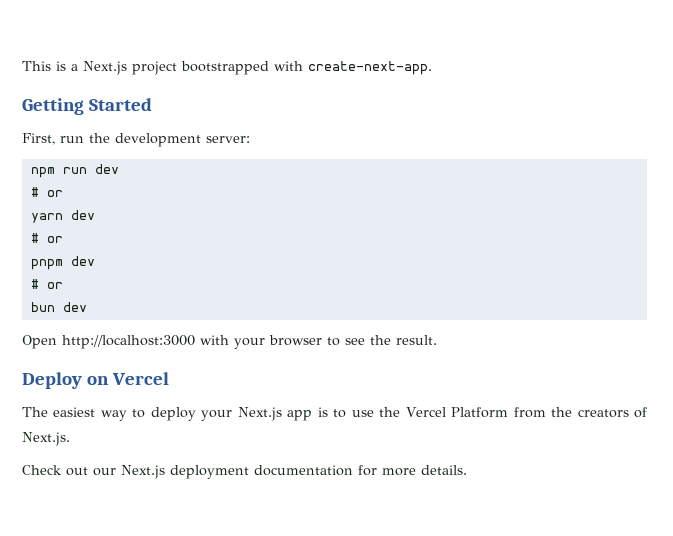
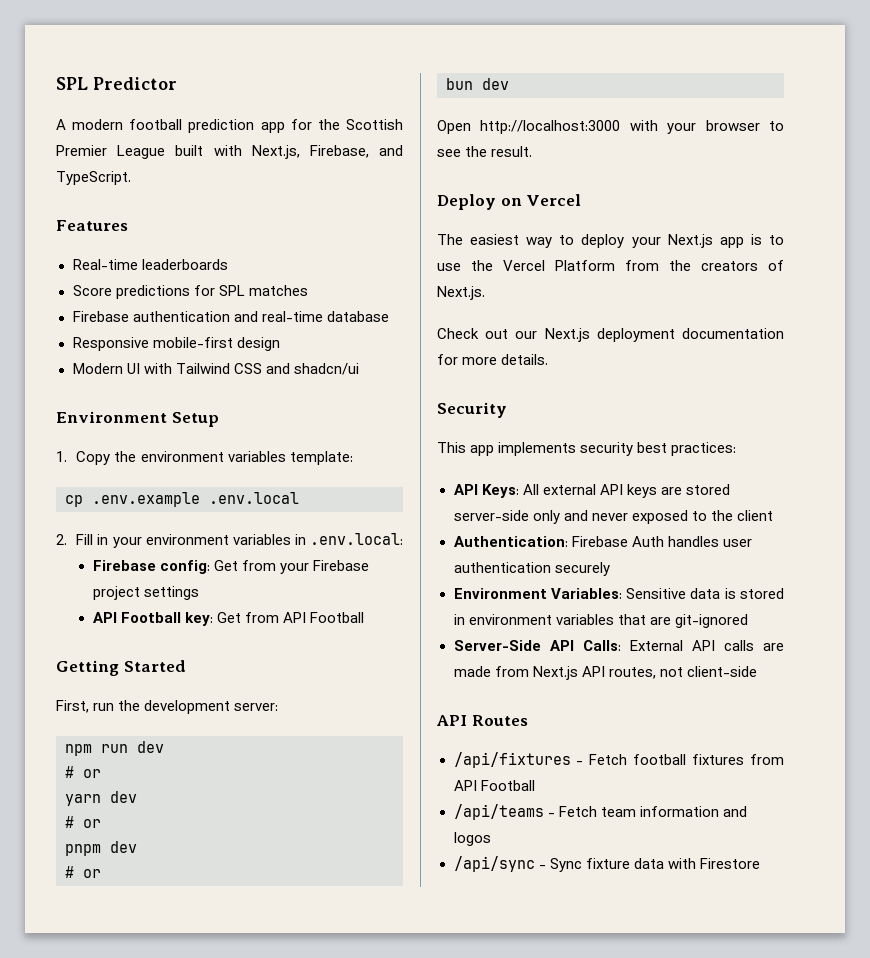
[22,61,432,75] This is a Next.js project bootstrapped with create-next-app. -> [56,77,177,90] [56,119,404,133] [56,145,403,159] [56,171,131,185] [56,220,128,231] [72,259,228,270] [72,285,308,299] [72,311,389,322] [72,337,280,351] [72,363,359,375] [56,411,219,427] [56,451,353,465] [65,492,299,507] [56,533,403,548] [92,560,370,574] [92,586,199,600] [92,612,365,626] SPL Predictor // A modern football prediction app for the Scottish Premier League built with Next.js, Firebase, and TypeScript. // Features // Real-time leaderboards // Score predictions for SPL matches // Firebase authentication and real-time database // Responsive mobile-first design // Modern UI with Tailwind CSS and shadcn/ui // Environment Setup // 1. Copy the environment variables template: // cp .env.example .env.local // 2. Fill in your environment variables in .env.local: // Firebase config: Get from your Firebase project settings // API Football key: Get from API Football
(467, 470) none -> [437,402,507,418] [437,442,737,456] [453,484,730,498] [453,510,773,524] [453,536,752,547] [453,562,610,576] [453,588,784,599] [453,614,748,628] [453,640,784,651] [453,666,757,680] [436,715,528,726] [453,752,784,768] [453,780,535,791] [453,804,747,820] [453,832,491,846] [453,856,760,872] // Security // This app implements security best practices: // API Keys: All external API keys are stored server-side only and never exposed to the client // Authentication: Firebase Auth handles user authentication securely // Environment Variables: Sensitive data is stored in environment variables that are git-ignored // Server-Side API Calls: External API calls are made from Next.js API routes, not client-side // API Routes // /api/fixtures - Fetch football fixtures from API Football // /api/teams - Fetch team information and logos // /api/sync - Sync fixture data with Firestore

